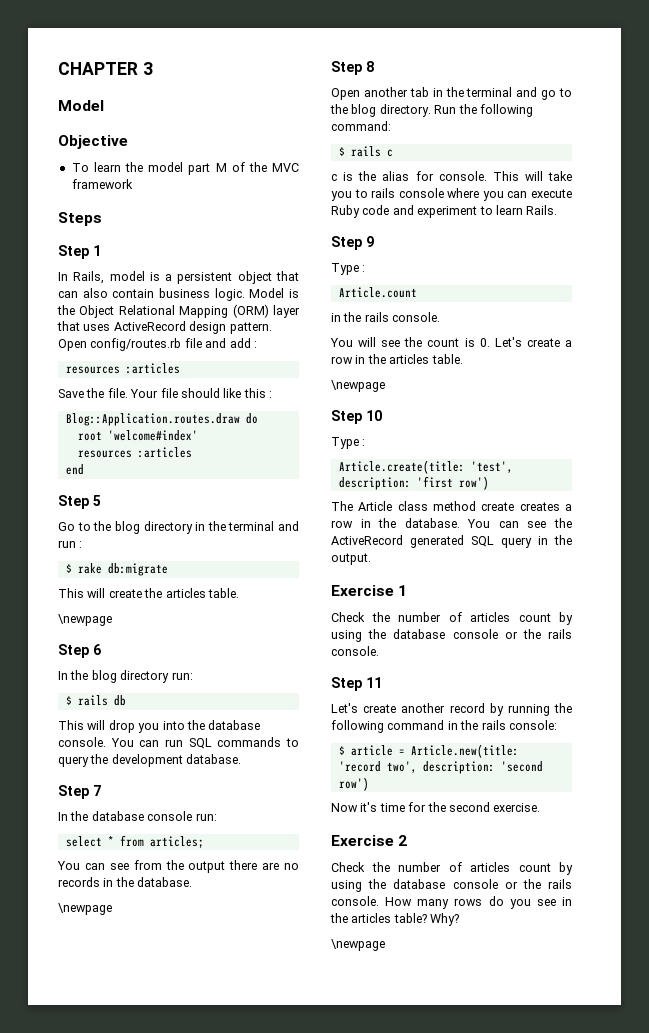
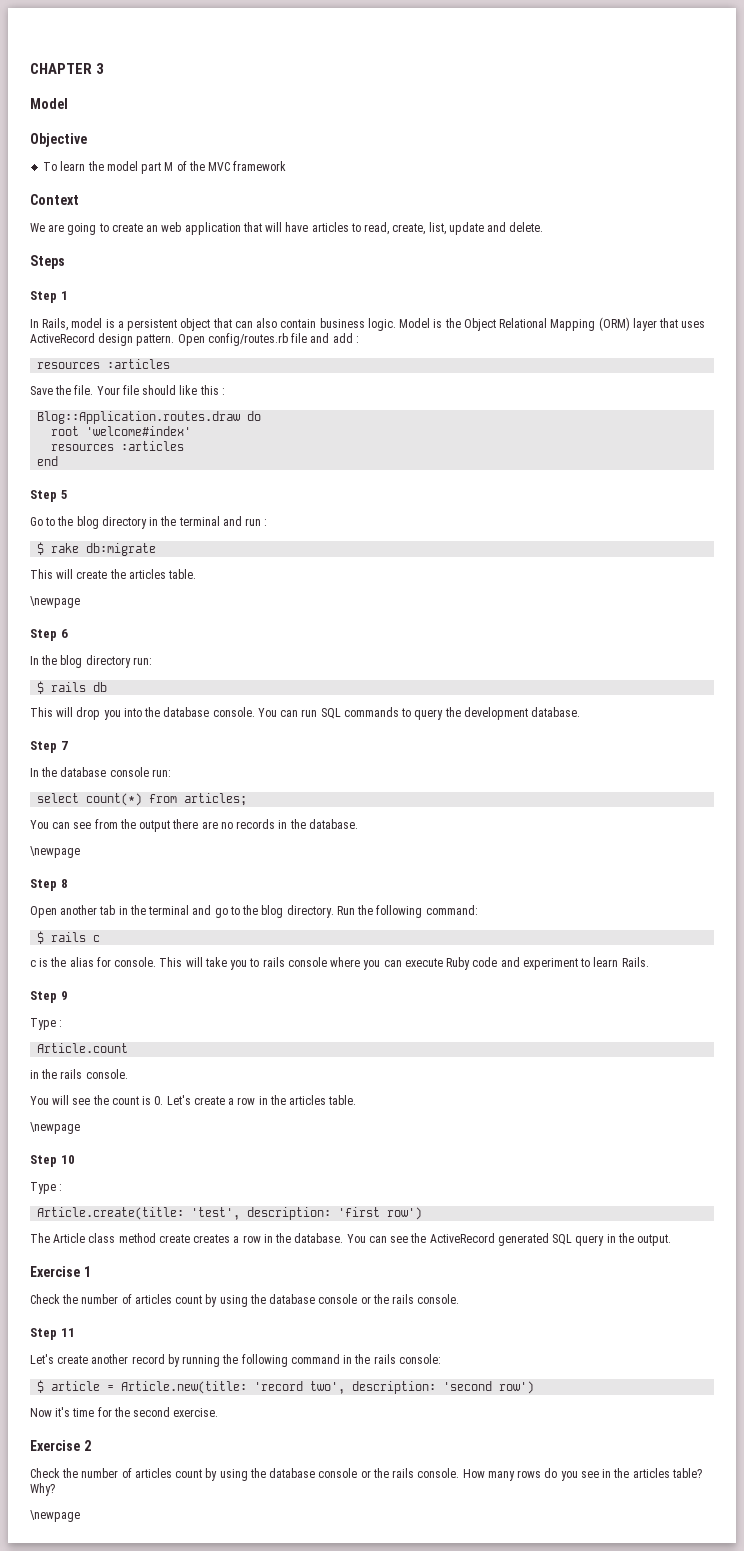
(133, 184) none -> [30,194,79,205] [30,222,544,235] // Context // We are going to create an web application that will have articles to read, create, list, update and delete.
[107,836,114,846] * -> [86,793,143,806] count(*)

